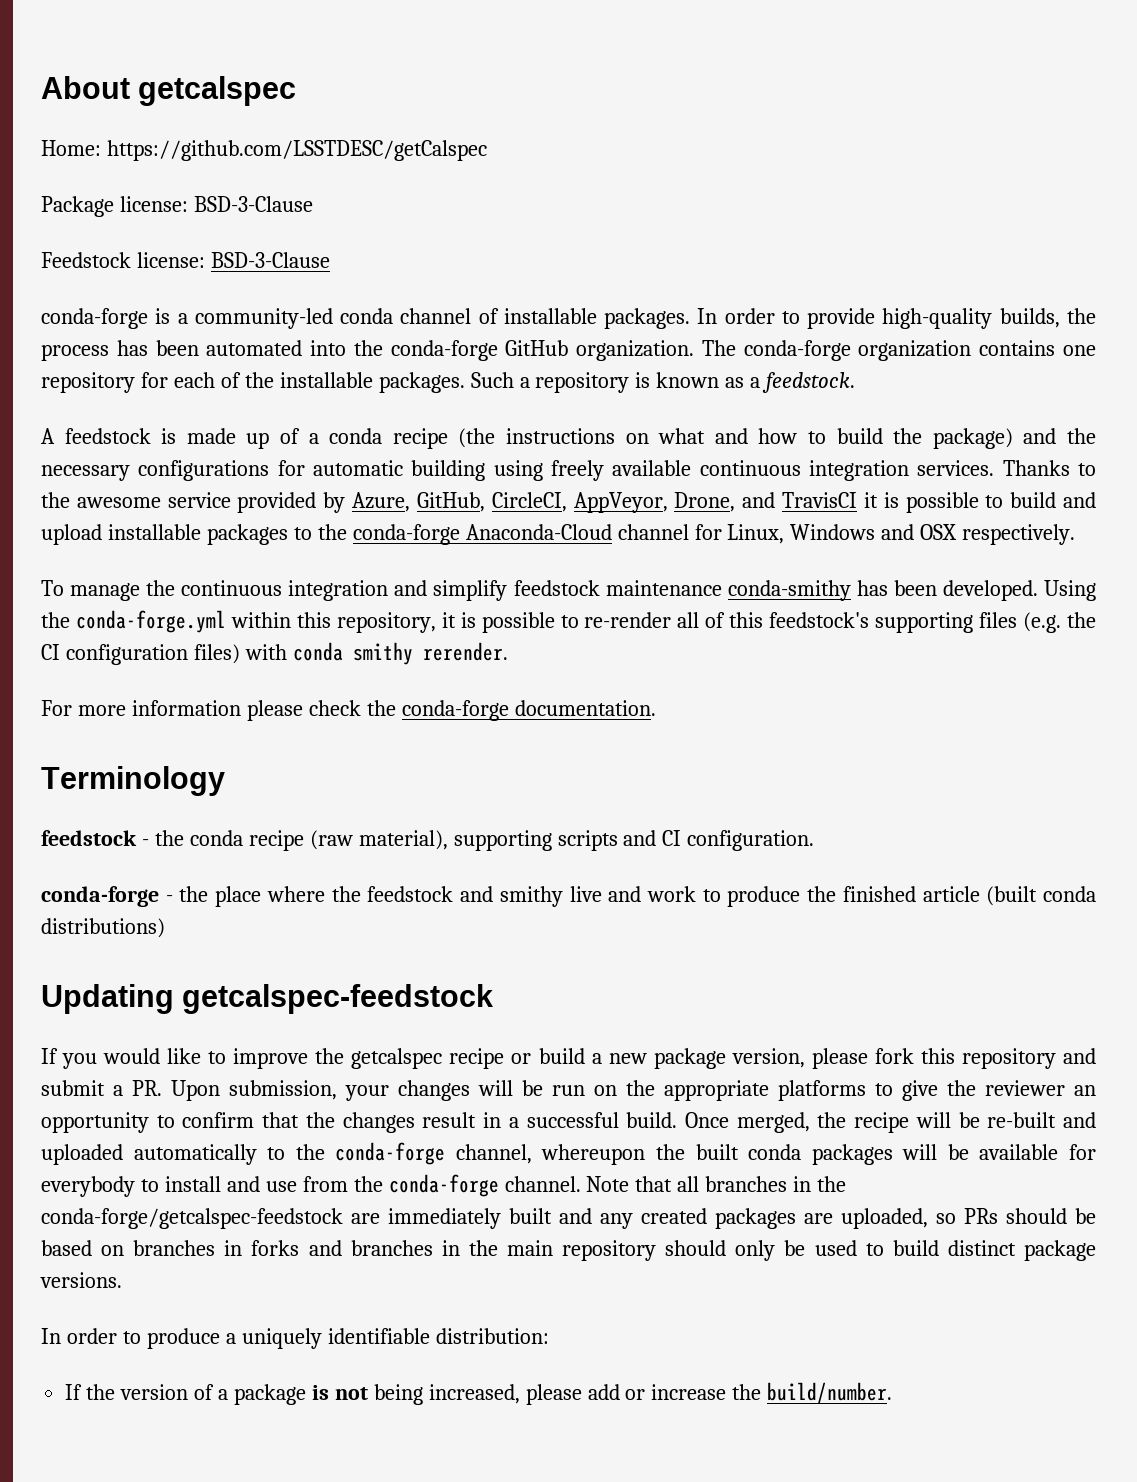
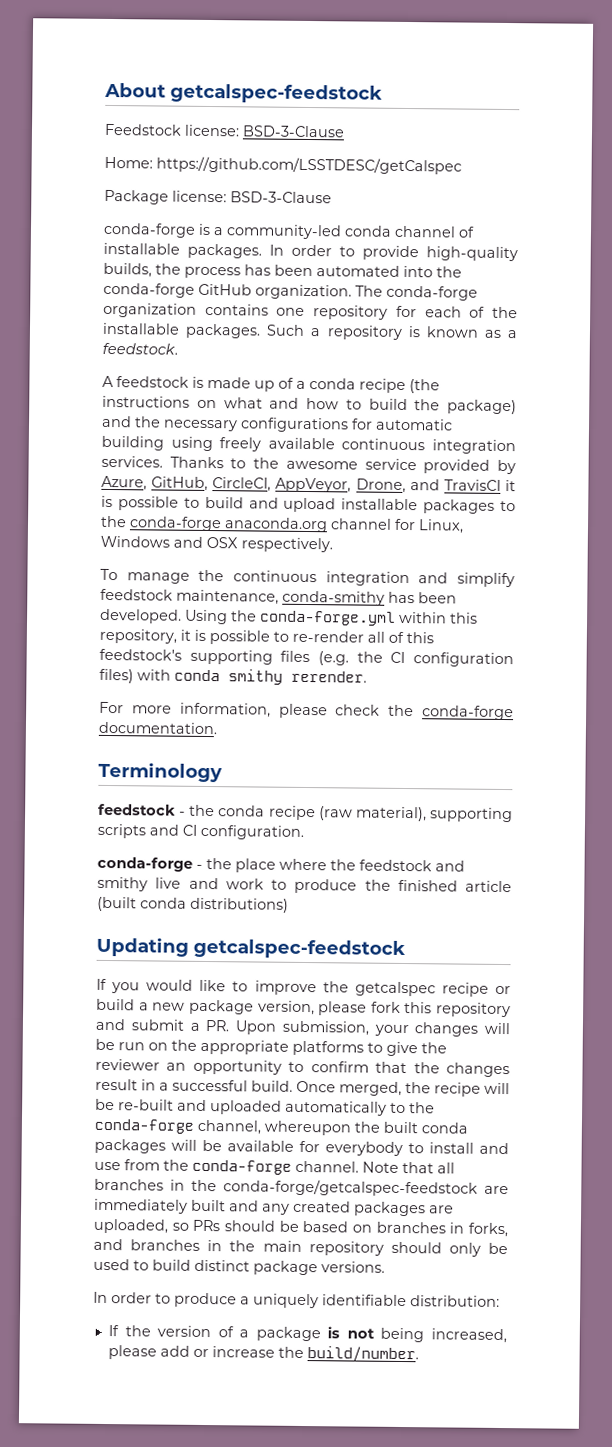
[138,76,297,106] getcalspec -> [170,83,383,104] [104,123,345,138] getcalspec-feedstock // Feedstock license: BSD-3-Clause
[41,252,330,268] // Feedstock license: BSD-3-Clause -> (332, 197) none
[465,524,612,540] Anaconda-Cloud -> [224,517,328,533] anaconda.org
[605,580,722,596] maintenance -> [176,589,279,605] maintenance,
[131,700,241,716] information -> [179,702,271,718] information,
[251,1240,300,1256] forks -> [468,1222,509,1238] forks,

